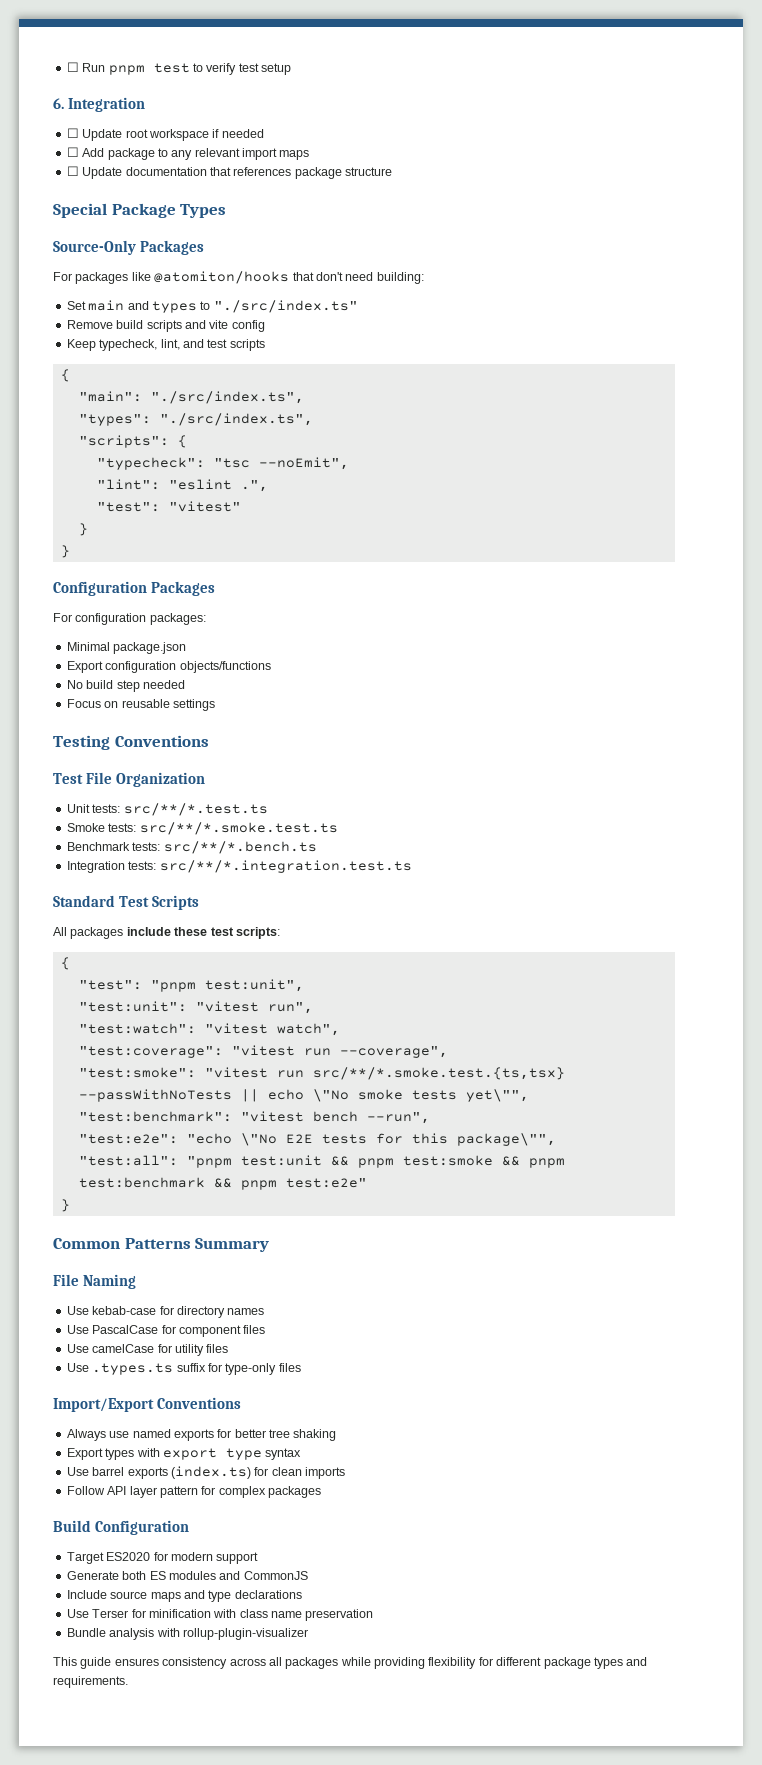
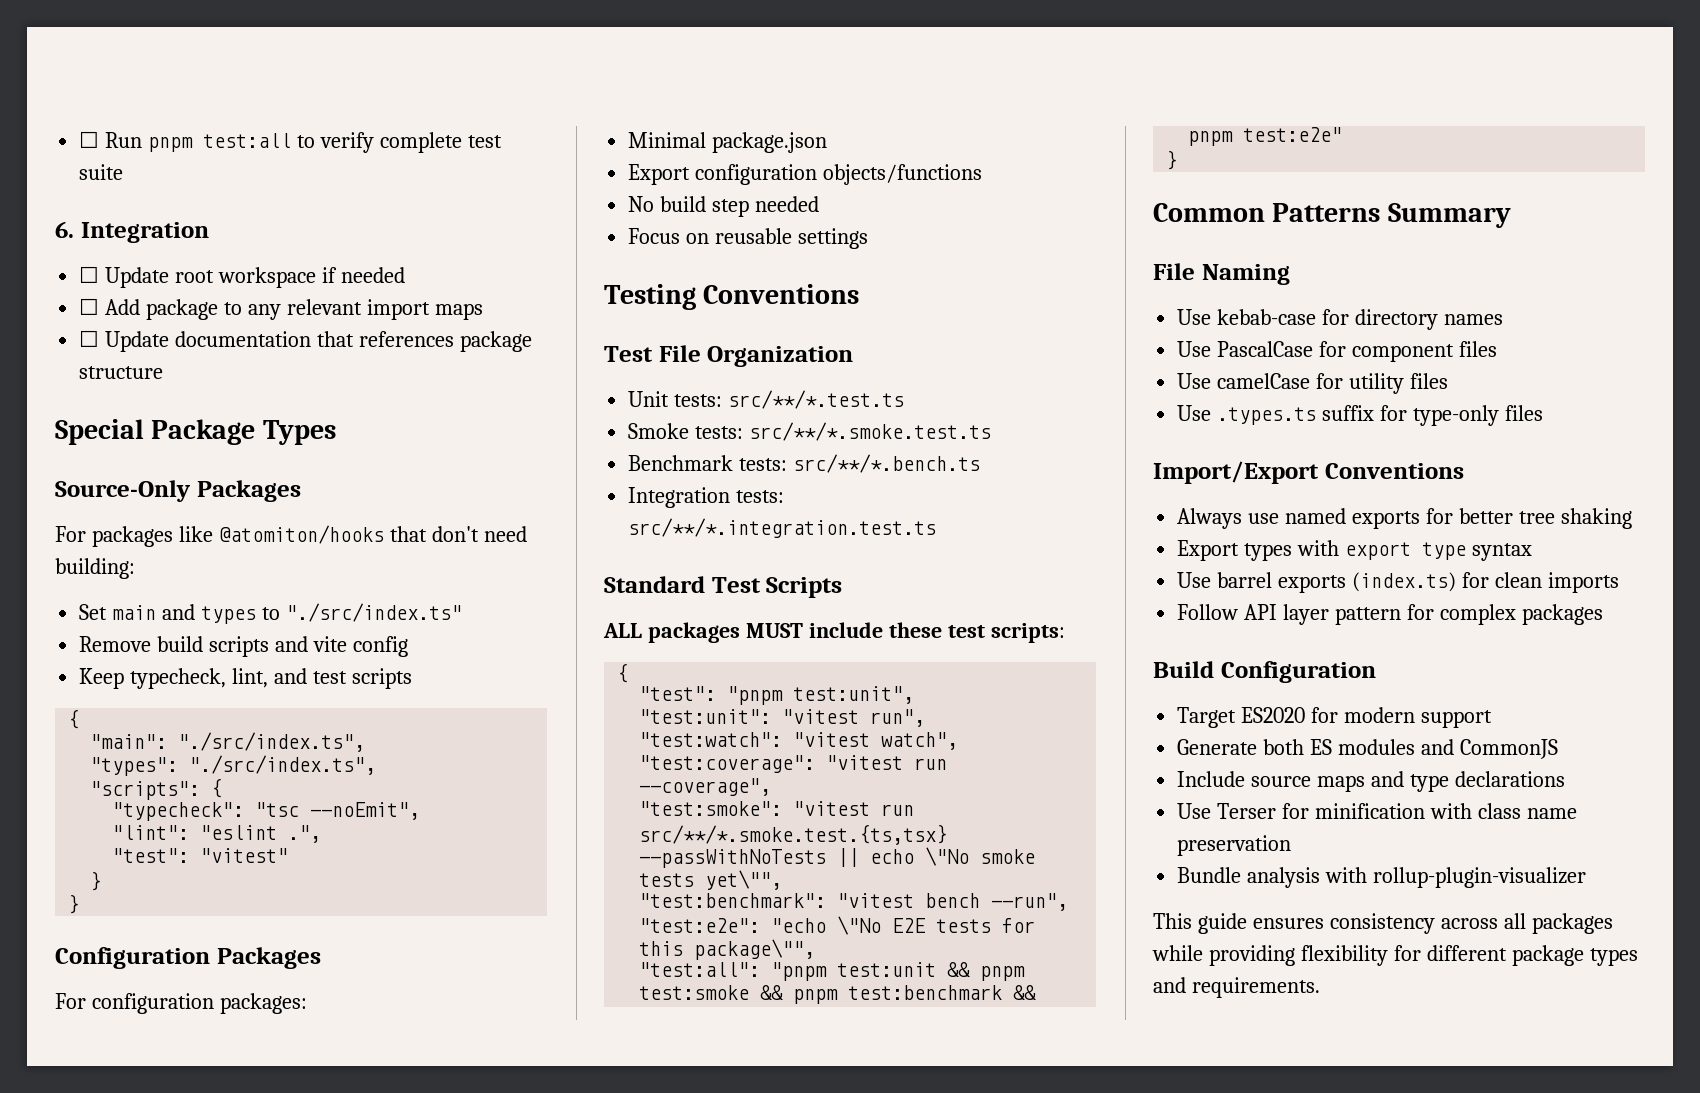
[153,63,190,73] test -> [203,133,292,148] test:all
[238,63,291,75] test setup -> [379,132,502,153] [79,164,124,180] complete test suite
[53,927,124,939] All packages -> [603,622,803,643] ALL packages MUST

